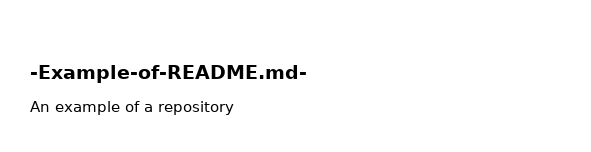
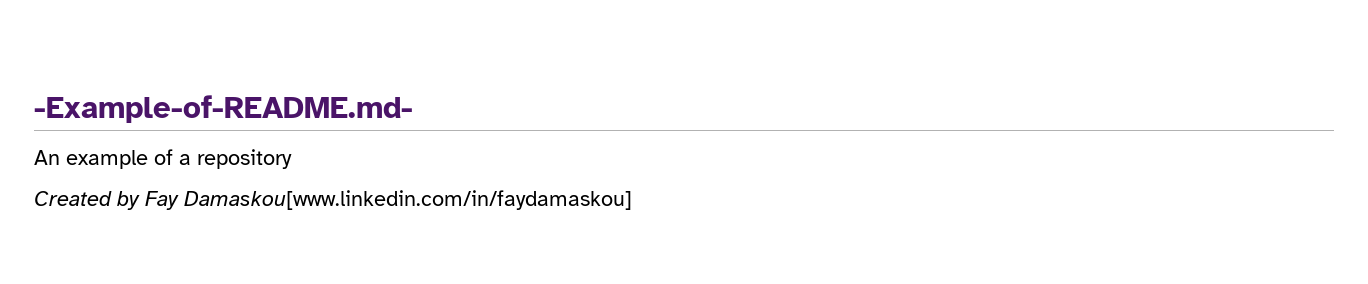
(234, 108) none -> [34,190,632,210] // Created by Fay Damaskou[www.linkedin.com/in/faydamaskou]

